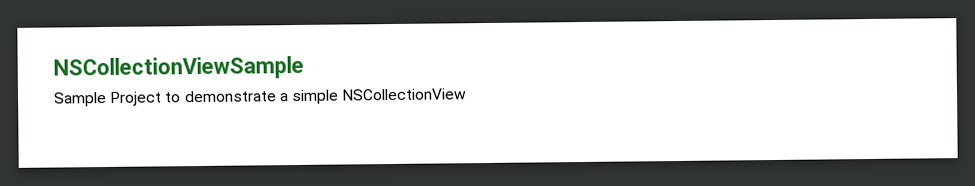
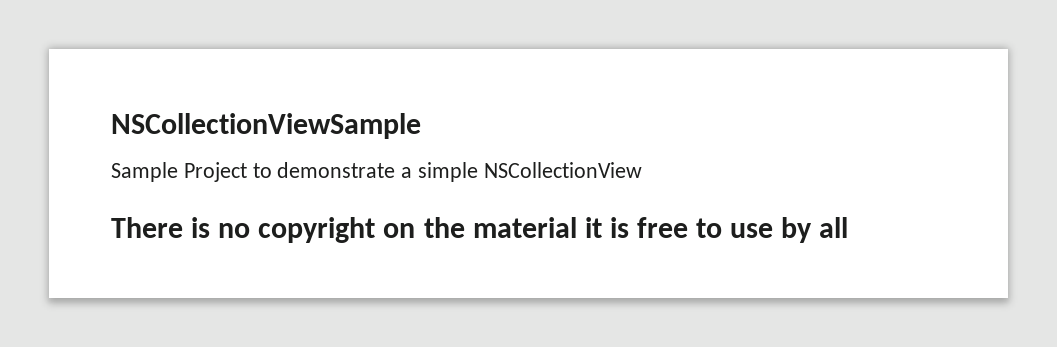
(468, 94) none -> [111,217,849,243] // There is no copyright on the material it is free to use by all

